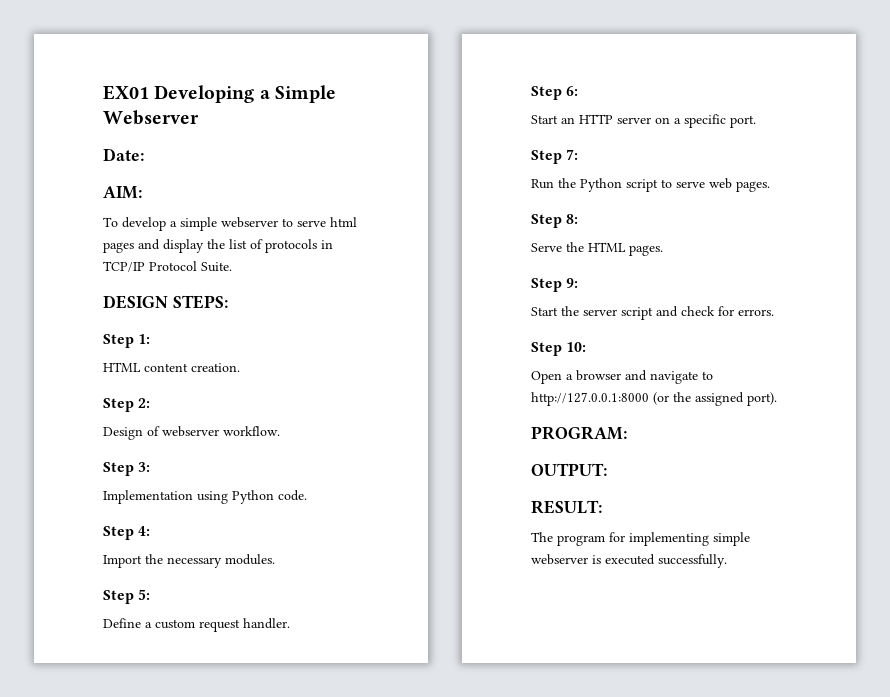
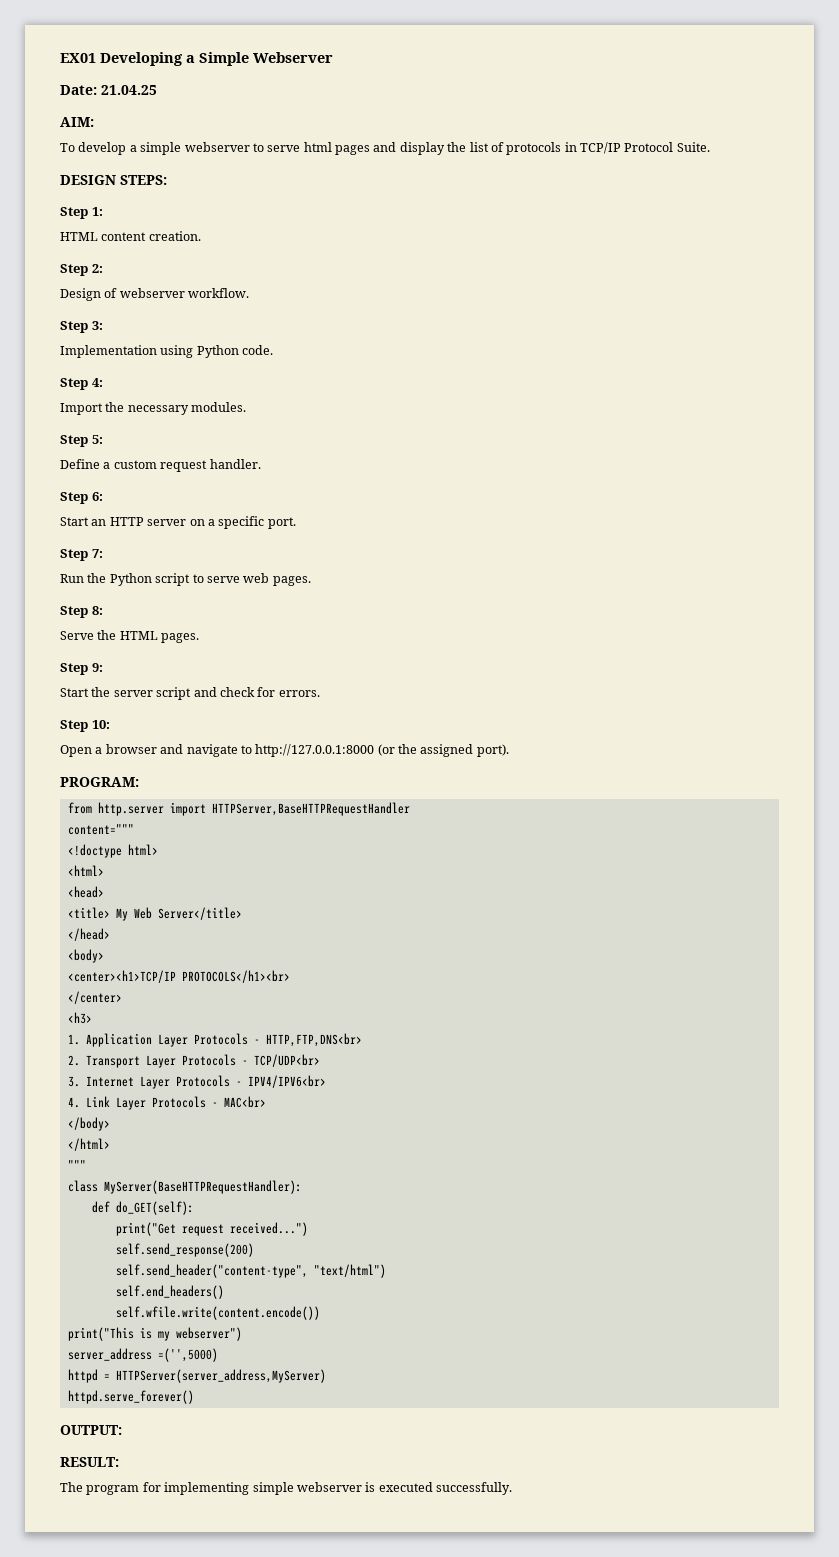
(144, 154) none -> [101,85,157,95] 21.04.25
(627, 433) none -> [67,802,410,816] [67,824,134,835] [67,844,158,858] [67,865,104,876] [67,886,104,898] [67,907,242,921] [67,928,110,941] [67,949,104,963] [67,970,290,983] [67,991,122,1004] [67,1012,92,1024] [67,1033,362,1047] [67,1054,320,1068] [67,1075,326,1089] [67,1096,266,1110] [67,1117,110,1131] [67,1138,110,1151] [67,1160,86,1170] [67,1180,302,1194] [91,1201,194,1215] [115,1222,308,1236] [115,1243,254,1257] [115,1264,386,1278] [115,1285,224,1299] [115,1306,320,1320] [67,1327,242,1341] [67,1348,218,1362] [67,1369,326,1383] [67,1390,194,1404] // from http.server import HTTPServer,BaseHTTPRequestHandler // content=""" // <!doctype html> // <html> // <head> // <title> My Web Server</title> // </head> // <body> // <center><h1>TCP/IP PROTOCOLS</h1><br> // </center> // <h3> // 1. Application Layer Protocols - HTTP,FTP,DNS<br> // 2. Transport Layer Protocols - TCP/UDP<br> // 3. Internet Layer Protocols - IPV4/IPV6<br> // 4. Link Layer Protocols - MAC<br> // </body> // </html> // """ // class MyServer(BaseHTTPRequestHandler): // def do_GET(self): // print("Get request received...") // self.send_response(200) // self.send_header("content-type", "text/html") // self.end_headers() // self.wfile.write(content.encode()) // print("This is my webserver") // server_address =('',5000) // httpd = HTTPServer(server_address,MyServer) // httpd.serve_forever()

